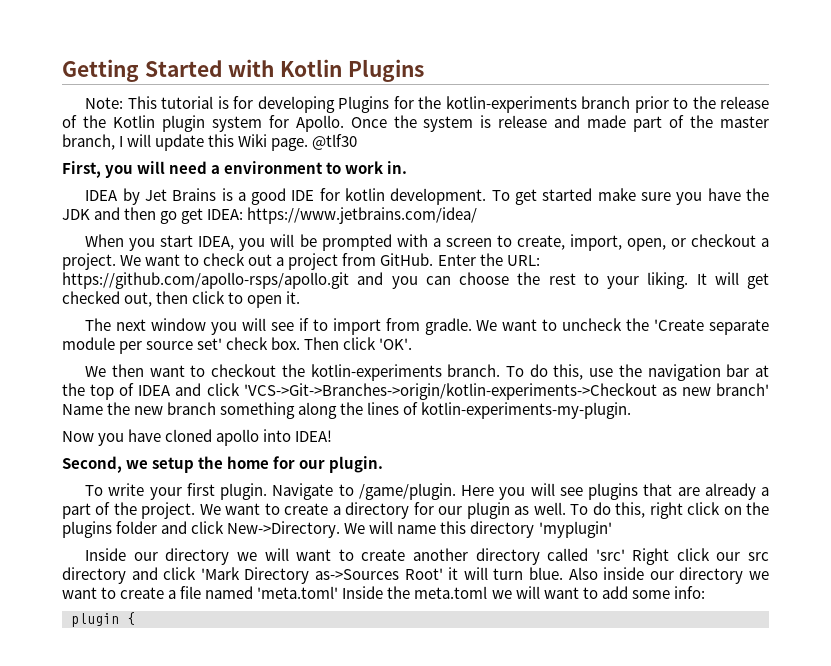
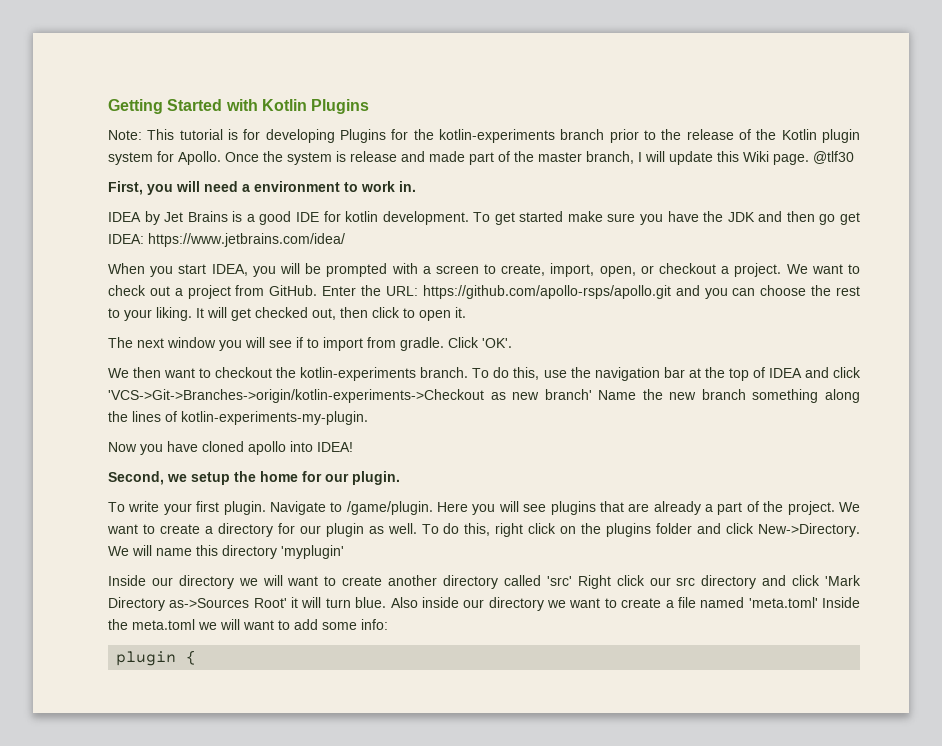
[476,318,769,335] [62,337,377,354] We want to uncheck the 'Create separate module per source set' check box. Then click -> [448,337,479,348] Click

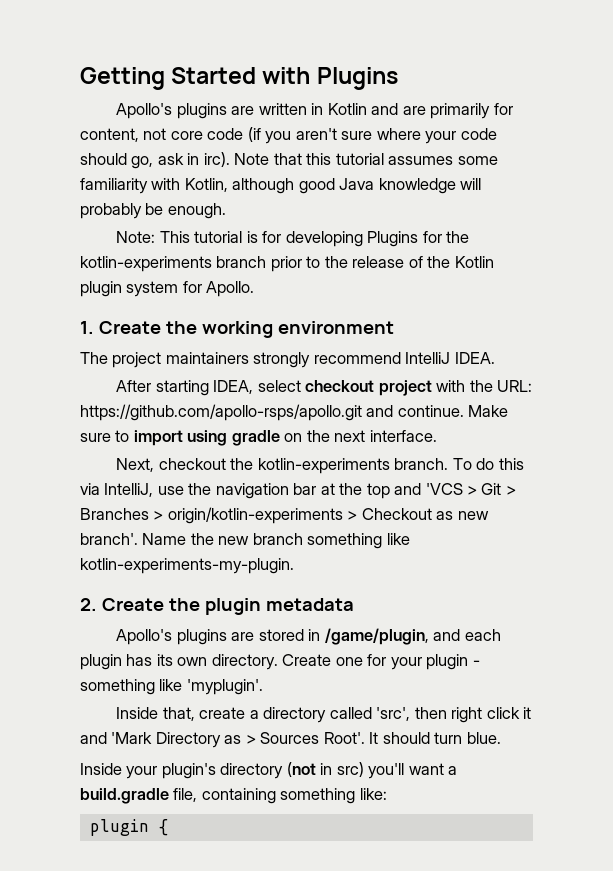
[261,99,370,114] Kotlin Plugins -> [316,67,398,90] [116,103,513,119] [80,127,497,144] [80,152,498,169] [80,178,482,194] [80,203,226,219] Plugins // Apollo's plugins are written in Kotlin and are primarily for content, not core code (if you aren't sure where your code should go, ask in irc). Note that this tutorial assumes some familiarity with Kotlin, although good Java knowledge will probably be enough.
[225,151,854,165] [108,181,416,195] [108,211,861,225] [108,233,345,247] [108,263,860,277] [108,285,861,299] [108,307,466,321] [108,337,512,351] [108,367,212,378] Once the system is release and made part of the master branch, I will update this Wiki page. @tlf30 // First, you will need a environment to work in. // IDEA by Jet Brains is a good IDE for kotlin development. To get started make sure you have the JDK and then go get IDEA: https://www.jetbrains.com/idea/ // When you start IDEA, you will be prompted with a screen to create, import, open, or checkout a project. We want to check out a project from GitHub. Enter the URL: https://github.com/apollo-rsps/apollo.git and you can choose the rest to your liking. It will get checked out, then click to open it. // The next window you will see if to import from gradle. Click 'OK'. // We then want to -> [80,321,394,338] [80,352,495,368] [116,380,533,396] [80,404,509,421] [80,430,437,446] [116,458,155,472] // 1. Create the working environment // The project maintainers strongly recommend IntelliJ IDEA. // After starting IDEA, select checkout project with the URL: https://github.com/apollo-rsps/apollo.git and continue. Make sure to import using gradle on the next interface. // Next,
[513,367,540,380] this, -> [498,458,524,470] [80,483,154,497] this via IntelliJ,
[752,367,861,378] [108,389,484,403] of IDEA and click 'VCS->Git->Branches->origin/kotlin-experiments->Checkout -> [394,483,516,495] [80,507,432,524] and 'VCS > Git > Branches > origin/kotlin-experiments > Checkout
[544,389,592,400] branch' -> [80,533,138,545] branch'.
[824,389,860,403] [108,411,368,425] [108,441,353,455] [108,471,400,485] [108,501,861,515] [107,523,861,537] [108,545,344,559] [108,575,862,589] [108,597,860,611] [108,619,388,630] along the lines of kotlin-experiments-my-plugin. // Now you have cloned apollo into IDEA! // Second, we setup the home for our plugin. // To write your first plugin. Navigate to /game/plugin. Here you will see plugins that are already a part of the project. We want to create a directory for our plugin as well. To do this, right click on the plugins folder and click New->Directory. We will name this directory 'myplugin' // Inside our directory we will want to create another directory called 'src' Right click our src directory and click 'Mark Directory as->Sources Root' it will turn blue. Also inside our directory we want to create a file named 'meta.toml' Inside the meta.toml we will want to add some info: -> [386,533,410,545] [80,558,294,574] [80,598,354,615] [116,628,501,645] [80,654,480,670] [80,679,263,695] [116,707,531,723] [80,732,501,748] [80,762,458,779] [80,788,387,804] like kotlin-experiments-my-plugin. // 2. Create the plugin metadata // Apollo's plugins are stored in /game/plugin, and each plugin has its own directory. Create one for your plugin - something like 'myplugin'. // Inside that, create a directory called 'src', then right click it and 'Mark Directory as > Sources Root'. It should turn blue. // Inside your plugin's directory (not in src) you'll want a build.gradle file, containing something like:

